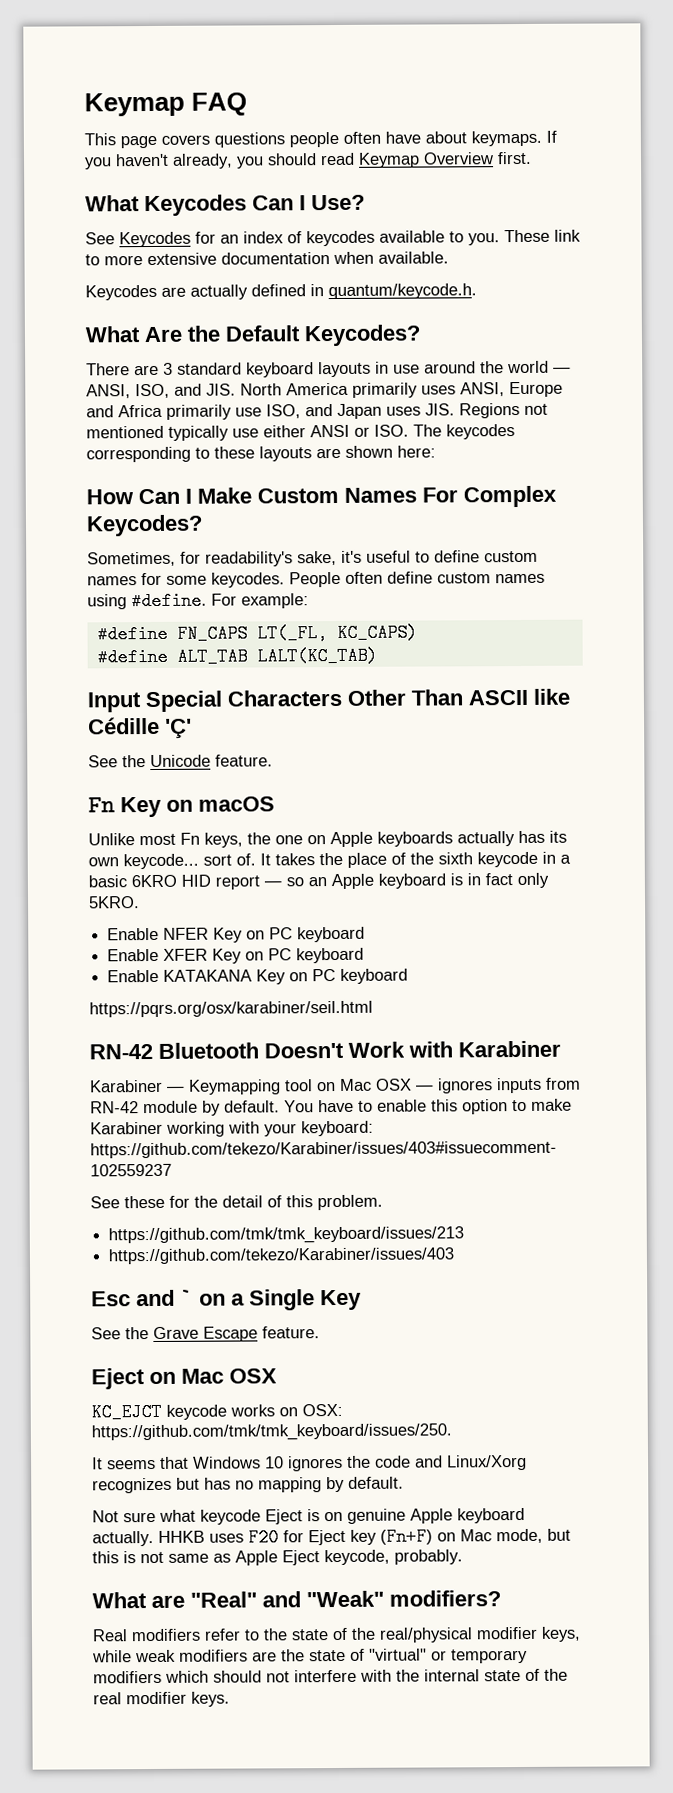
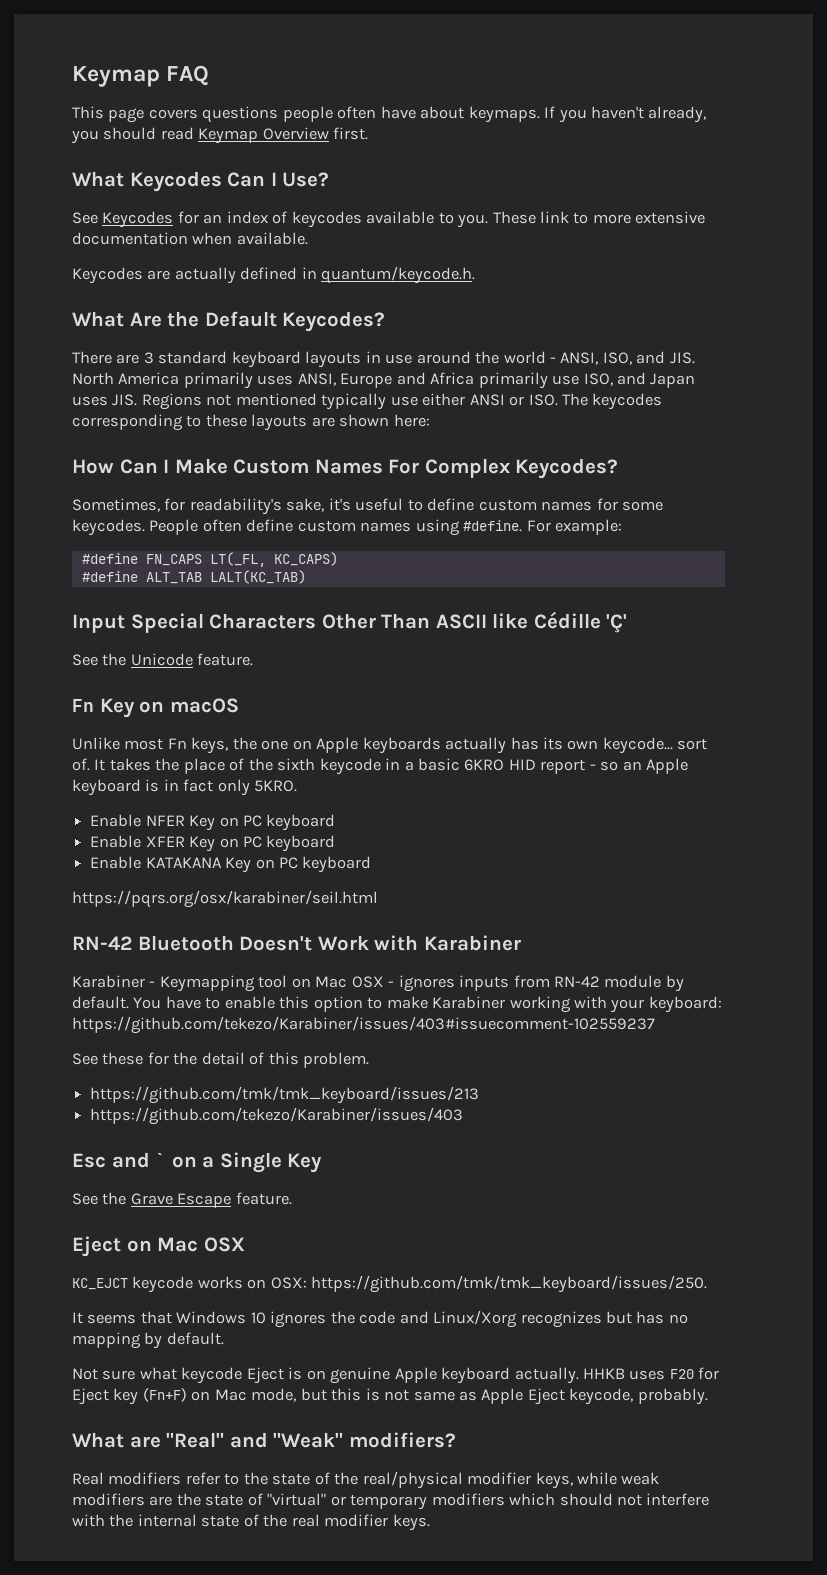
[553,367,571,373] — -> [550,357,557,363] -
[264,881,282,887] — -> [589,764,596,770] -
[167,1086,185,1092] — -> [149,981,156,987] -
[416,1085,434,1091] — -> [388,981,395,987] -

